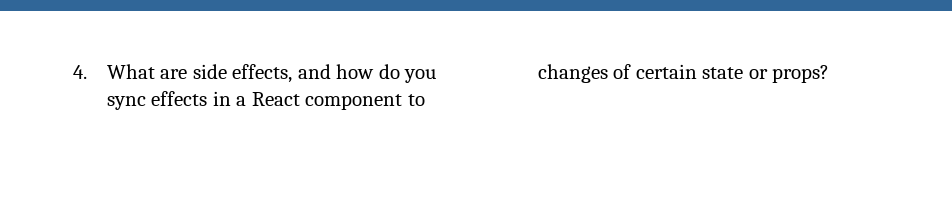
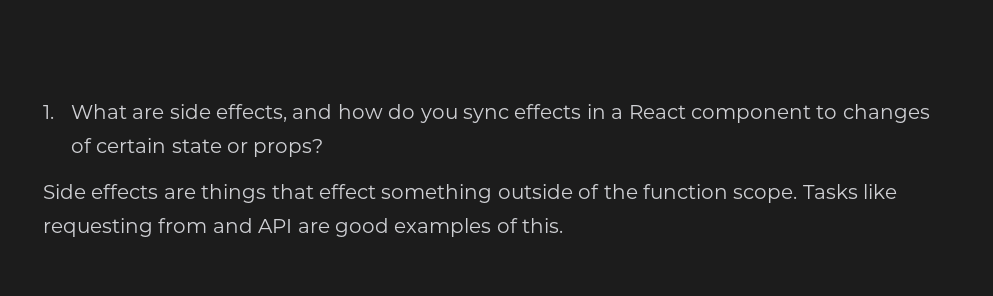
[73,65,87,79] 4. -> [43,105,54,119] 1.
(830, 74) none -> [43,184,898,203] [43,218,564,237] // Side effects are things that effect something outside of the function scope. Tasks like requesting from and API are good examples of this.

